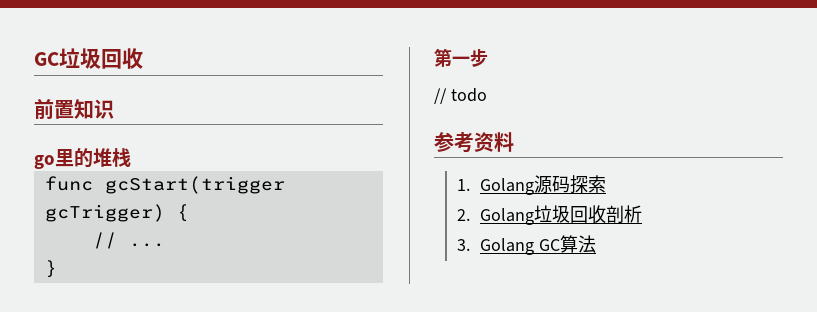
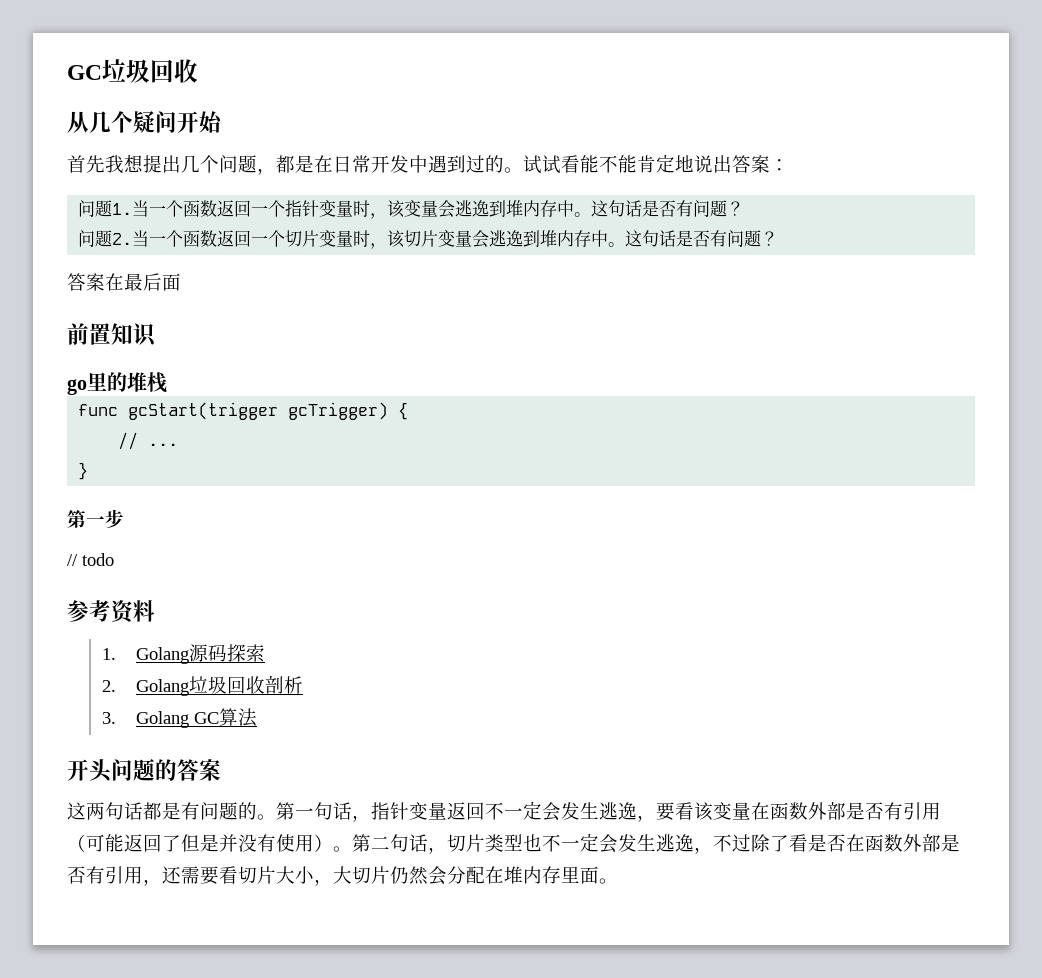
(143, 58) none -> [67,111,223,133] [67,154,789,175] [78,200,745,219] [78,230,779,249] [67,273,181,291] // 从几个疑问开始 // 首先我想提出几个问题，都是在日常开发中遇到过的。试试看能不能肯定地说出答案： // 问题1.当一个函数返回一个指针变量时，该变量会逃逸到堆内存中。这句话是否有问题？ // 问题2.当一个函数返回一个切片变量时，该切片变量会逃逸到堆内存中。这句话是否有问题？ // 答案在最后面
(597, 244) none -> [67,758,221,782] [67,801,941,822] [67,833,960,854] [67,866,618,886] // 开头问题的答案 // 这两句话都是有问题的。第一句话，指针变量返回不一定会发生逃逸，要看该变量在函数外部是否有引用（可能返回了但是并没有使用）。第二句话，切片类型也不一定会发生逃逸，不过除了看是否在函数外部是否有引用，还需要看切片大小，大切片仍然会分配在堆内存里面。

